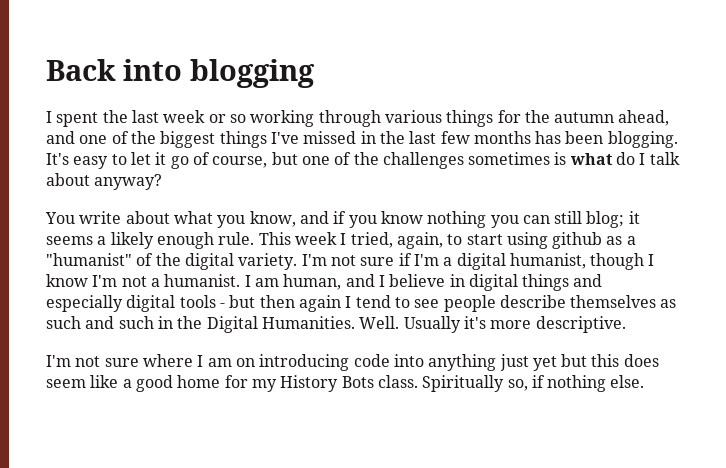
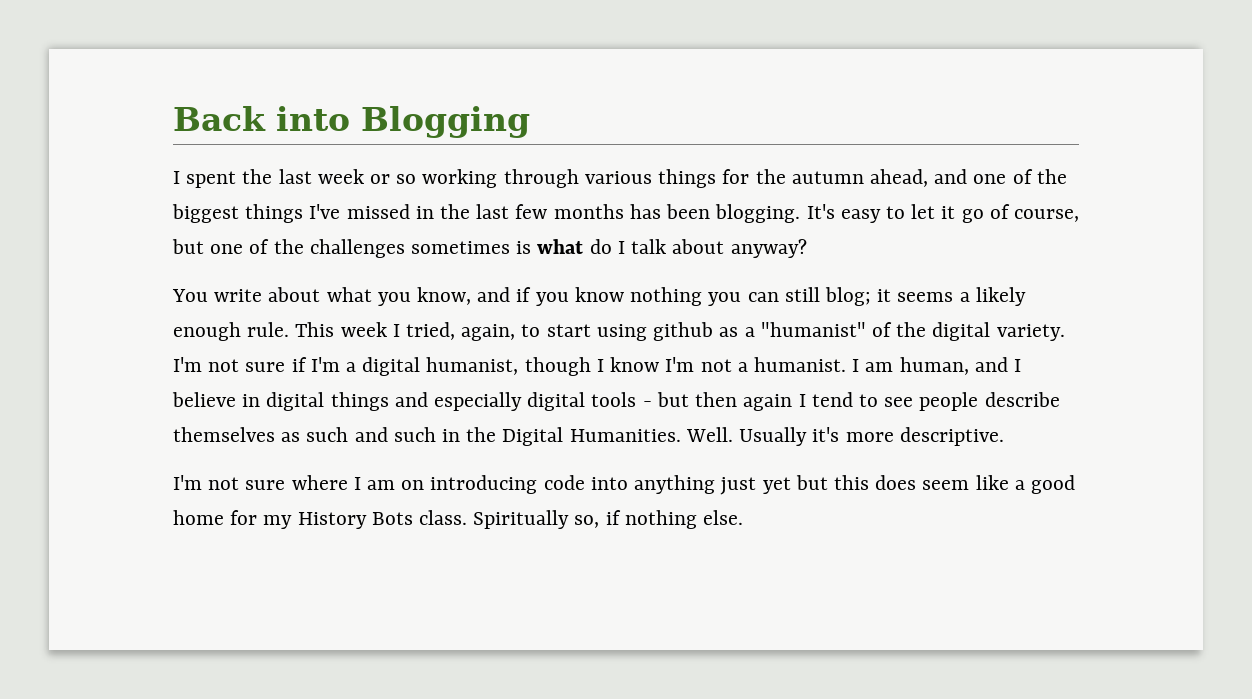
[190,59,315,88] blogging -> [361,106,530,138] Blogging

